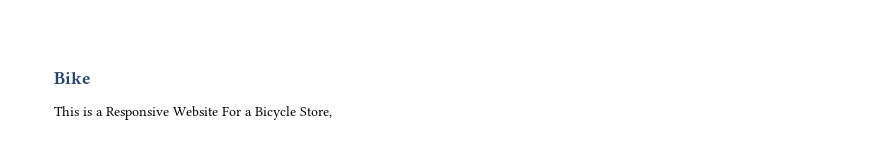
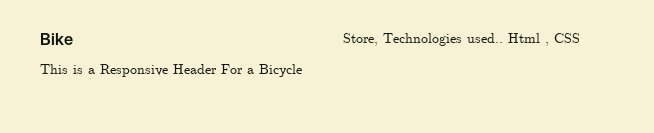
[173,106,218,117] Website -> [173,64,217,74] Header
(332, 112) none -> [383,33,580,46] Technologies used.. Html , CSS

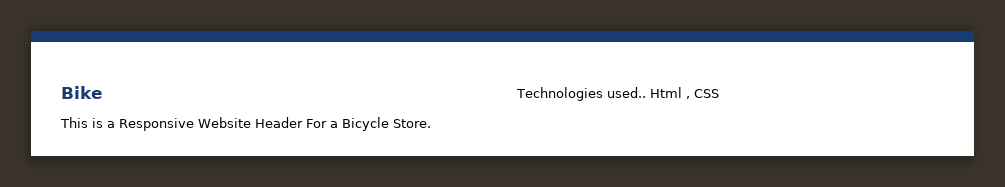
(168, 70) none -> [198,117,251,128] Website
[343,33,378,46] Store, -> [393,119,431,128] Store.

